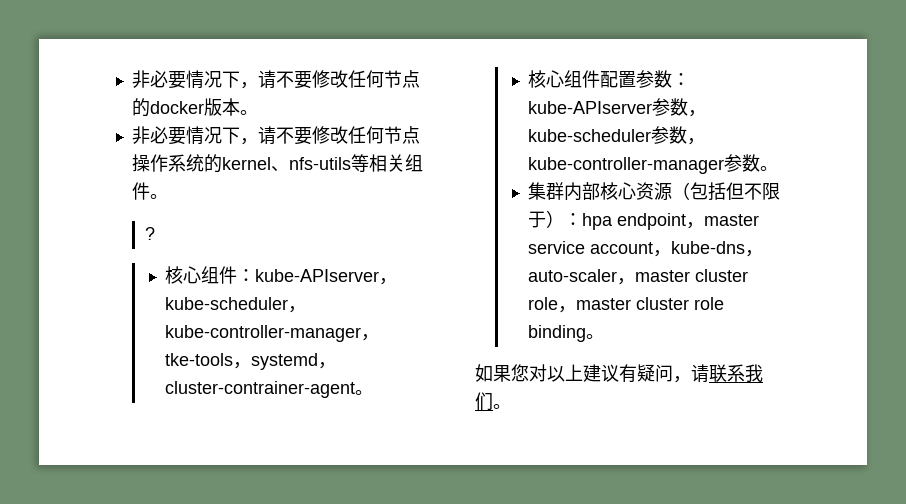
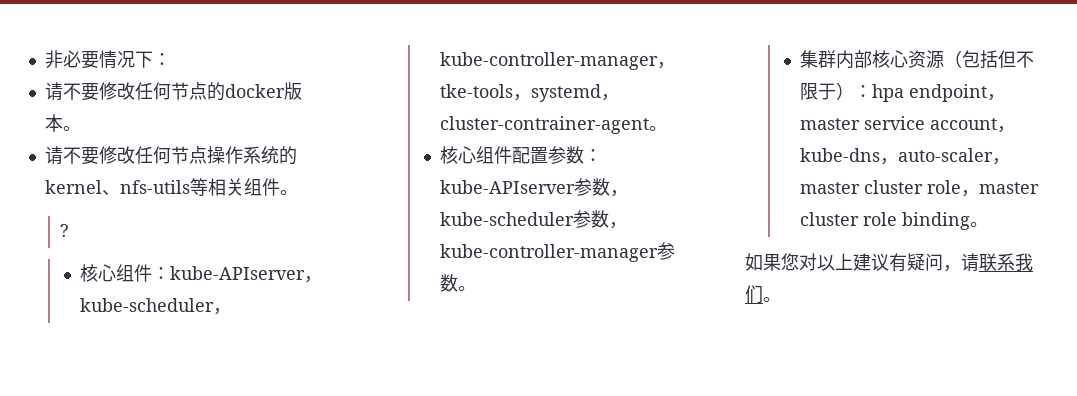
[131,70,258,89] 非必要情况下， -> [44,50,171,69] 非必要情况下： //
[131,126,258,145] 非必要情况下， -> (81, 128) none

